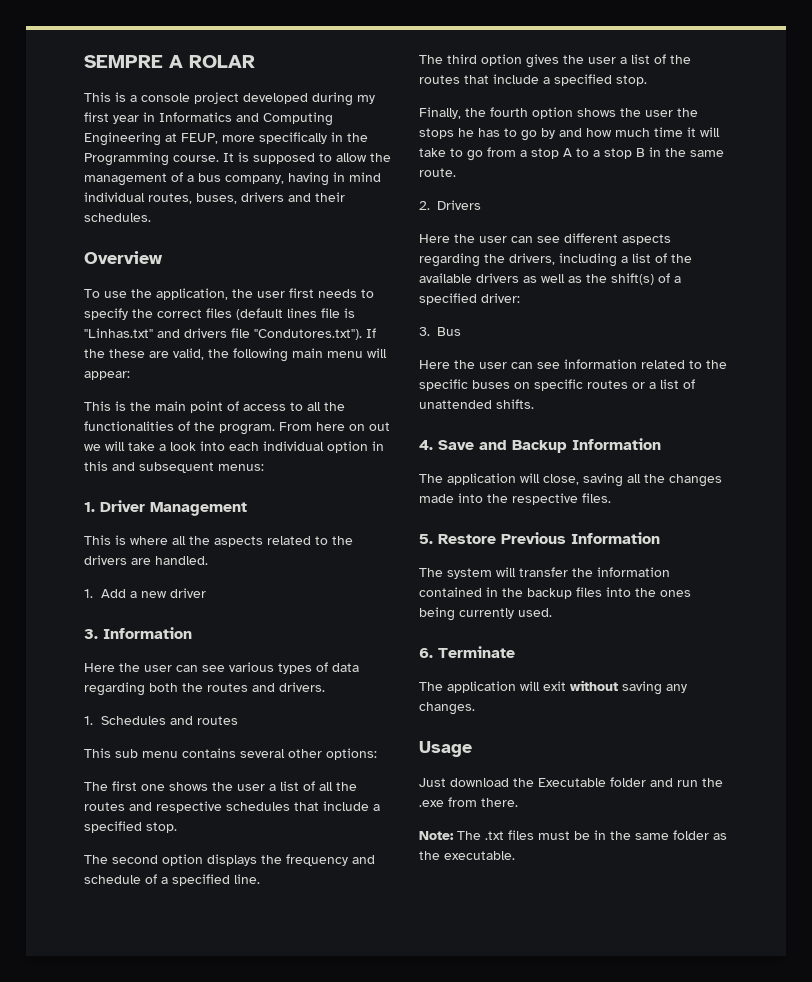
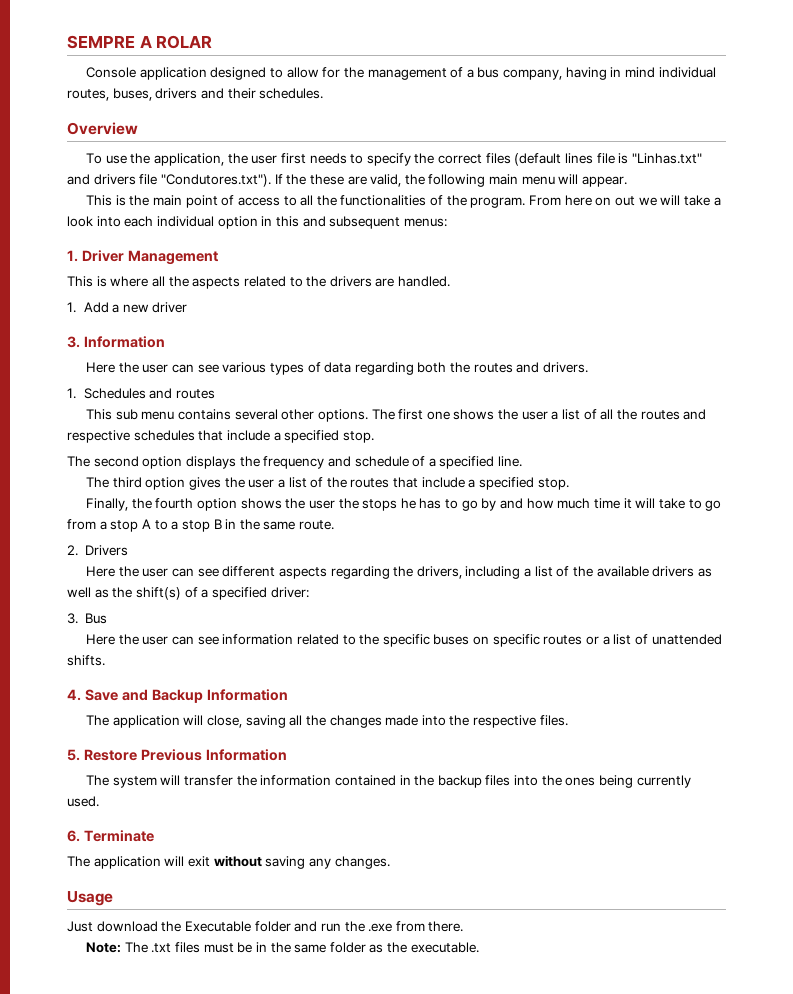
[84,92,375,106] [84,112,333,126] [84,132,368,146] [84,152,315,166] This is a console project developed during my first year in Informatics and Computing Engineering at FEUP, more specifically in the Programming course. It is supposed -> [85,67,267,80] Console application designed
(367, 157) none -> [322,67,341,78] for
[84,371,130,380] appear: -> [582,176,628,187] appear.
[326,748,377,760] options: // -> [317,409,368,422] options.

